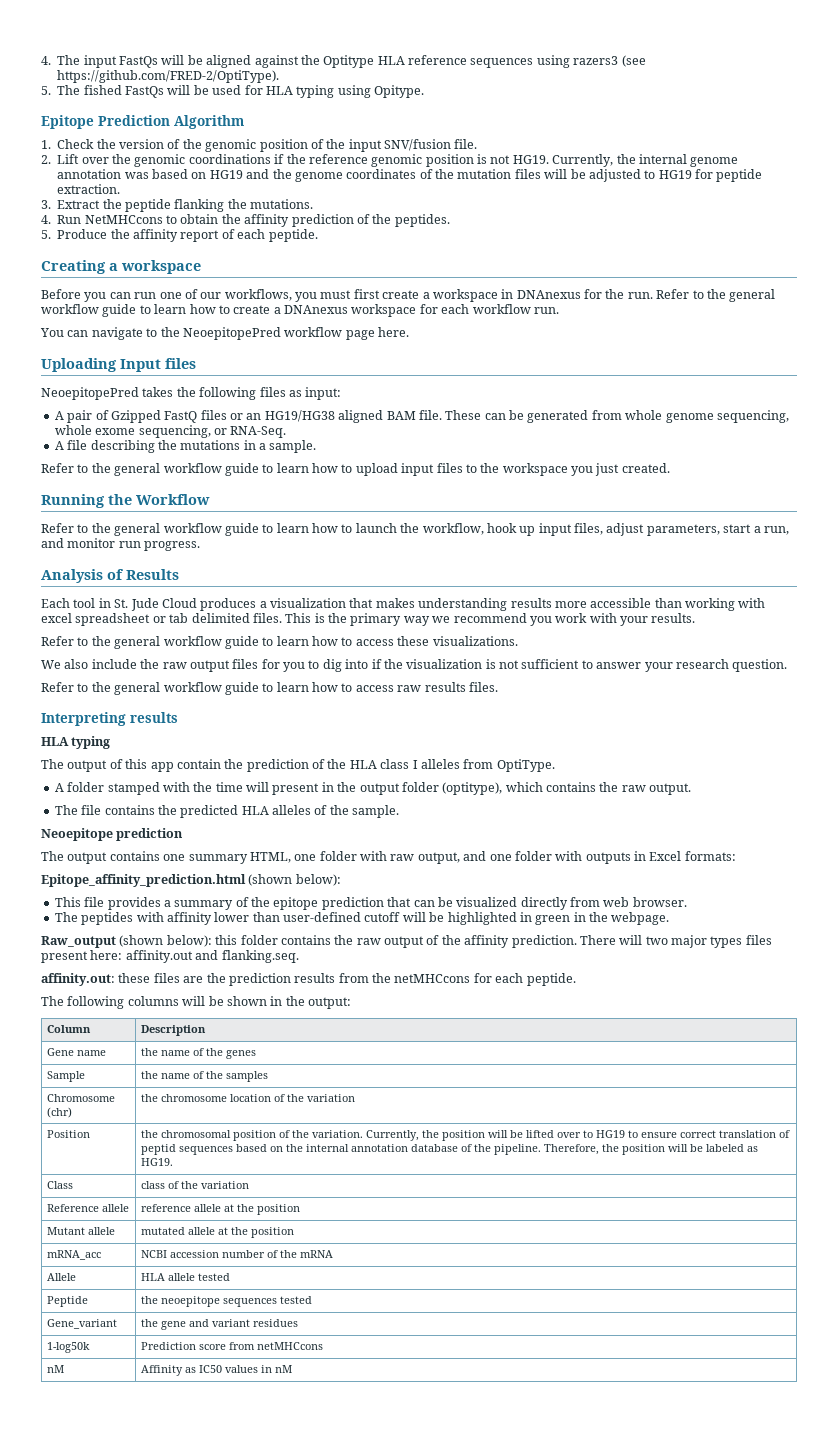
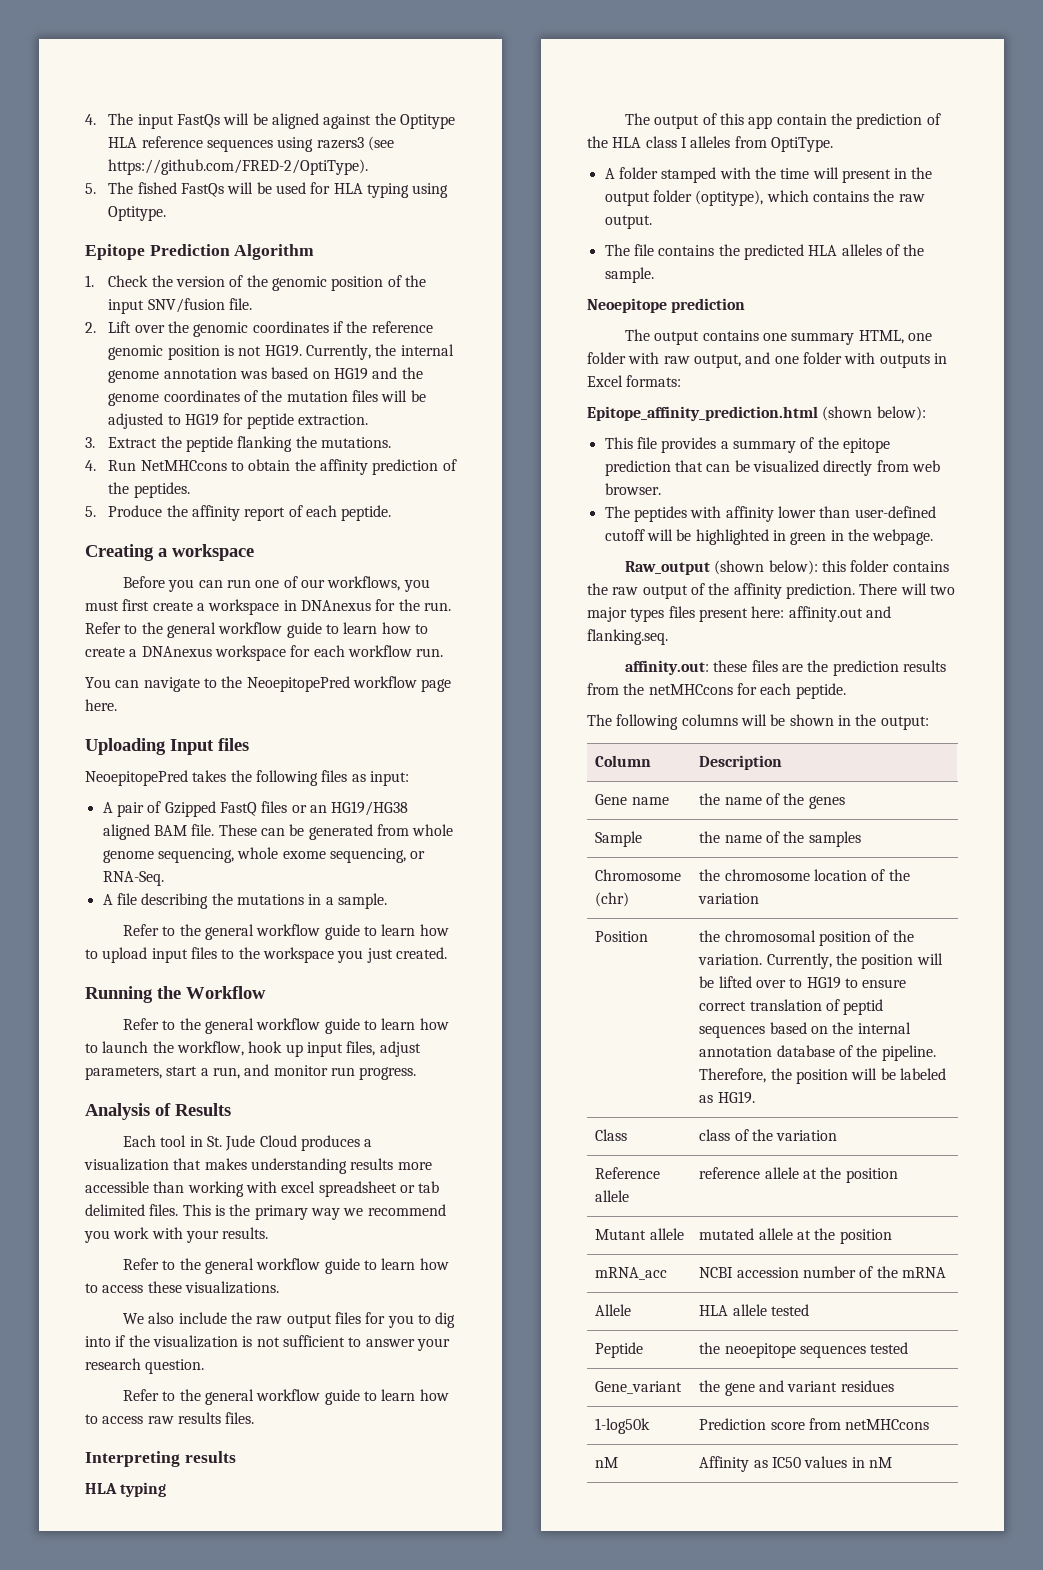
[374,85,424,98] Opitype. -> [108,206,167,221] Optitype.
[188,154,271,164] coordinations -> [252,321,329,333] coordinates

